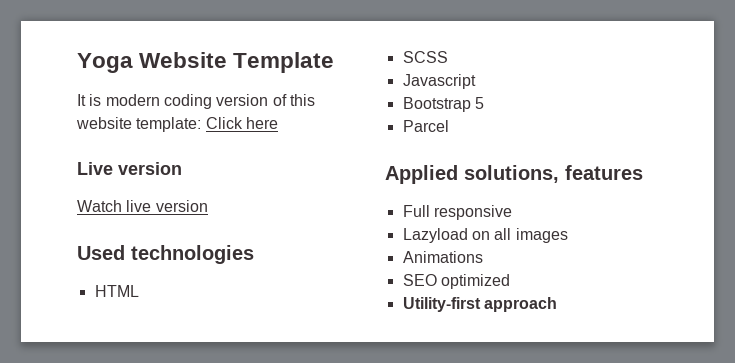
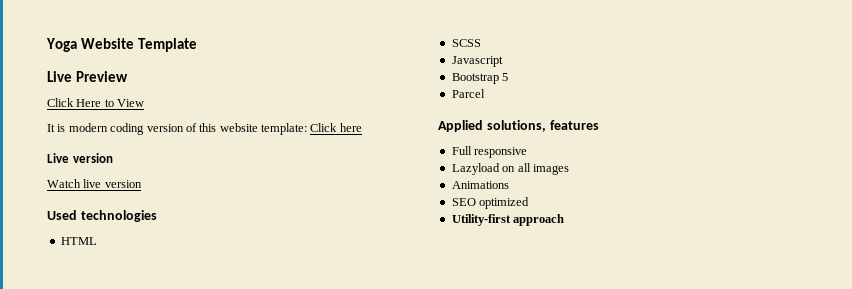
(335, 62) none -> [47,71,128,82] [47,98,145,107] // Live Preview // Click Here to View

